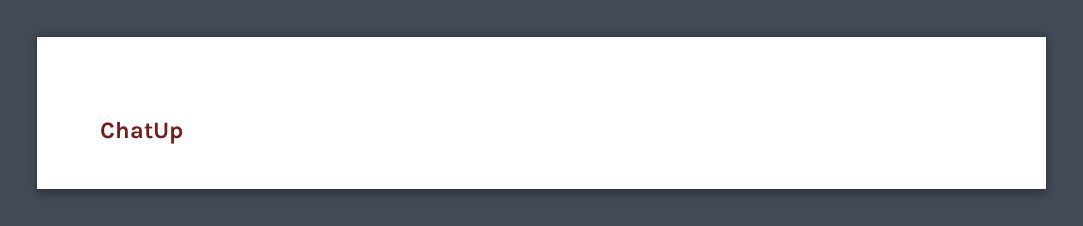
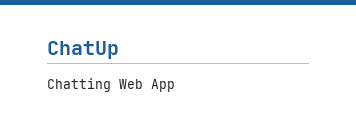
(183, 132) none -> [47,78,175,92] // Chatting Web App

